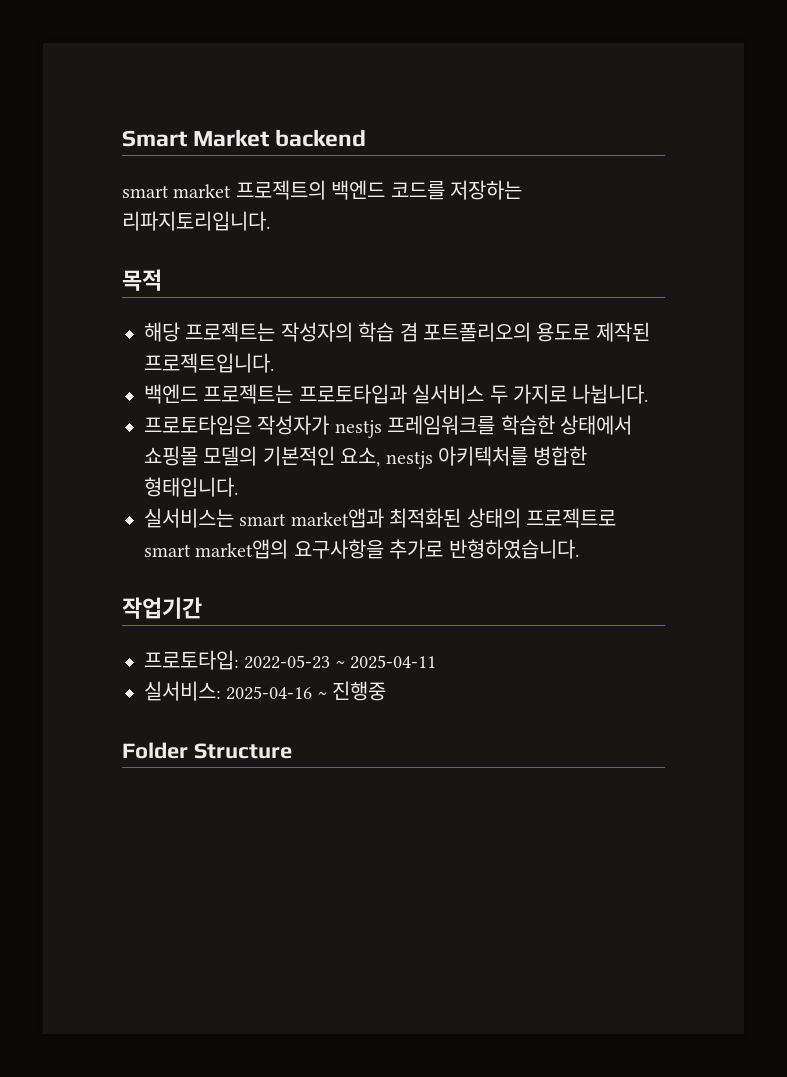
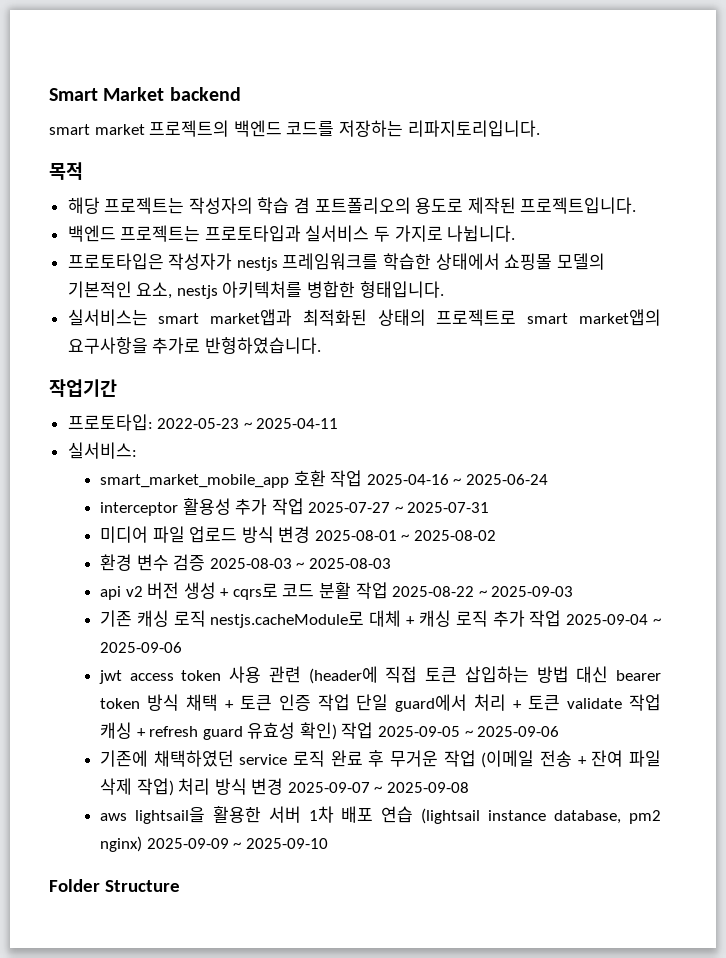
[226,681,387,701] 2025-04-16 ~ 진행중 -> [99,470,548,488] [99,498,490,516] [99,526,497,543] [99,554,391,571] [99,582,574,600] [99,610,661,628] [99,642,182,653] [98,666,661,684] [99,694,661,712] [99,722,560,740] [99,750,661,768] [99,778,470,796] [99,806,662,824] [99,836,328,852] // smart_market_mobile_app 호환 작업 2025-04-16 ~ 2025-06-24 // interceptor 활용성 추가 작업 2025-07-27 ~ 2025-07-31 // 미디어 파일 업로드 방식 변경 2025-08-01 ~ 2025-08-02 // 환경 변수 검증 2025-08-03 ~ 2025-08-03 // api v2 버전 생성 + cqrs로 코드 분활 작업 2025-08-22 ~ 2025-09-03 // 기존 캐싱 로직 nestjs.cacheModule로 대체 + 캐싱 로직 추가 작업 2025-09-04 ~ 2025-09-06 // jwt access token 사용 관련 (header에 직접 토큰 삽입하는 방법 대신 bearer token 방식 채택 + 토큰 인증 작업 단일 guard에서 처리 + 토큰 validate 작업 캐싱 + refresh guard 유효성 확인) 작업 2025-09-05 ~ 2025-09-06 // 기존에 채택하였던 service 로직 완료 후 무거운 작업 (이메일 전송 + 잔여 파일 삭제 작업) 처리 방식 변경 2025-09-07 ~ 2025-09-08 // aws lightsail을 활용한 서버 1차 배포 연습 (lightsail instance database, pm2 nginx) 2025-09-09 ~ 2025-09-10

